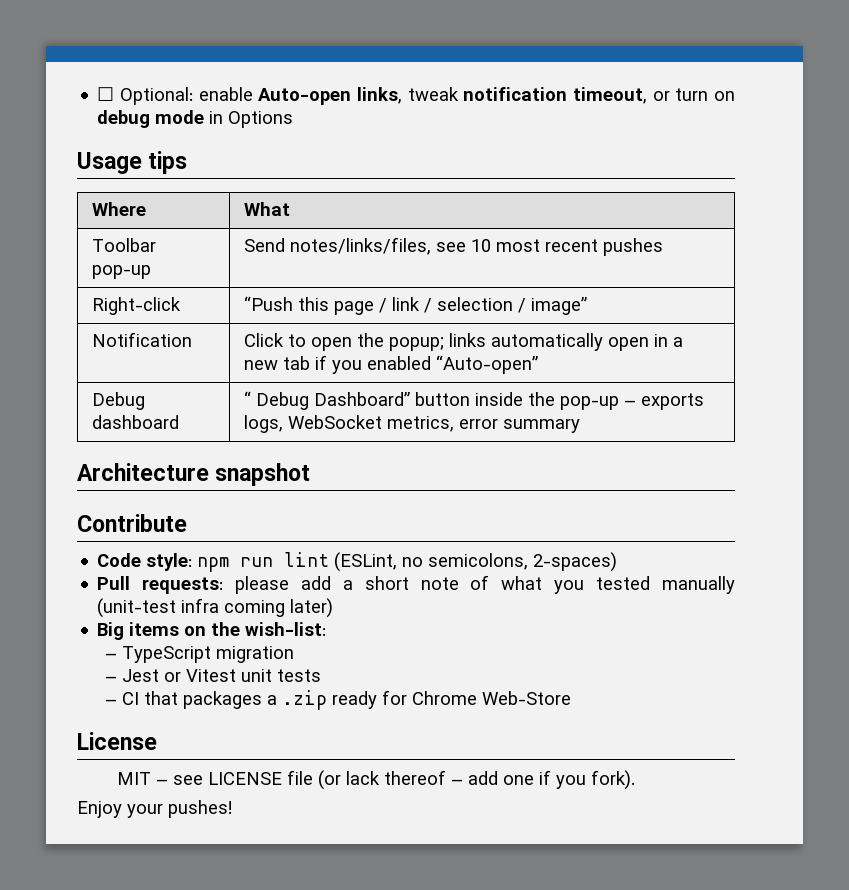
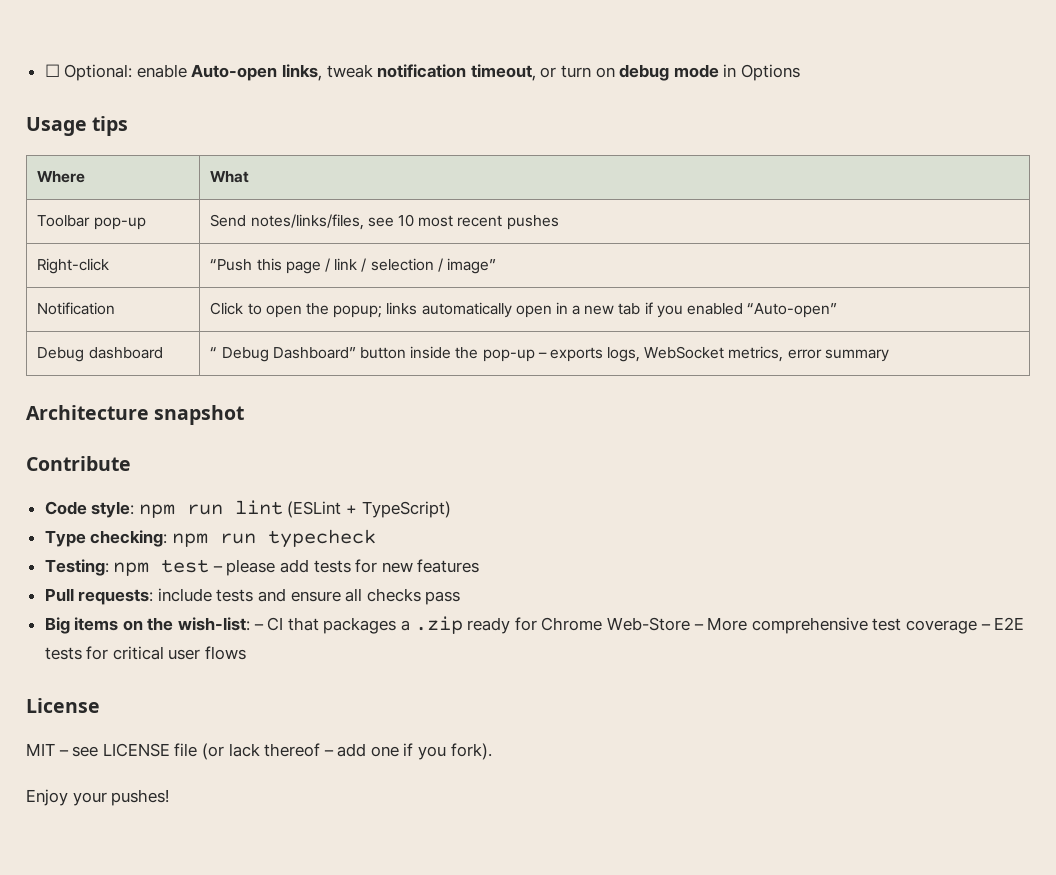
[334,552,618,572] [97,575,735,594] [97,598,334,618] (ESLint, no semicolons, 2-spaces) // Pull requests: please add a short note of what you tested manually (unit-test infra coming later) -> [287,501,451,518] [44,529,376,548] [44,559,480,576] [44,588,461,605] (ESLint + TypeScript) // Type checking: npm run typecheck // Testing: npm test – please add tests for new features // Pull requests: include tests and ensure all checks pass
[104,646,294,663] [104,669,321,682] // – TypeScript migration // – Jest or Vitest unit tests // -> (251, 624) none
(571, 698) none -> [693,617,1025,634] [44,646,247,660] – More comprehensive test coverage – E2E tests for critical user flows

